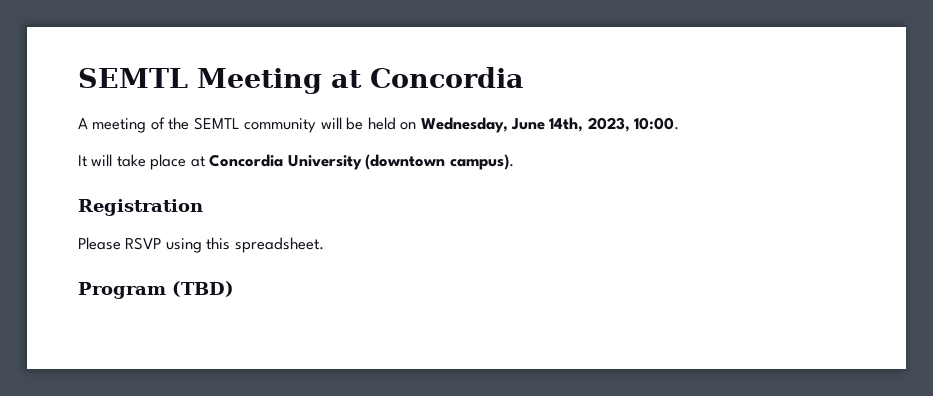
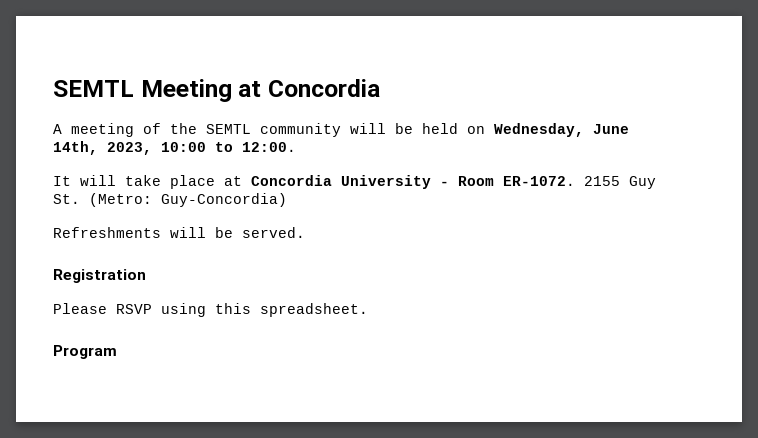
[634,117,680,130] 10:00. -> [161,142,296,152] 10:00 to 12:00.
[365,154,514,170] (downtown campus). -> [440,176,656,189] [53,193,287,207] [53,227,305,238] - Room ER-1072. 2155 Guy St. (Metro: Guy-Concordia) // Refreshments will be served.
[172,281,234,297] (TBD) -> (117, 352) none

